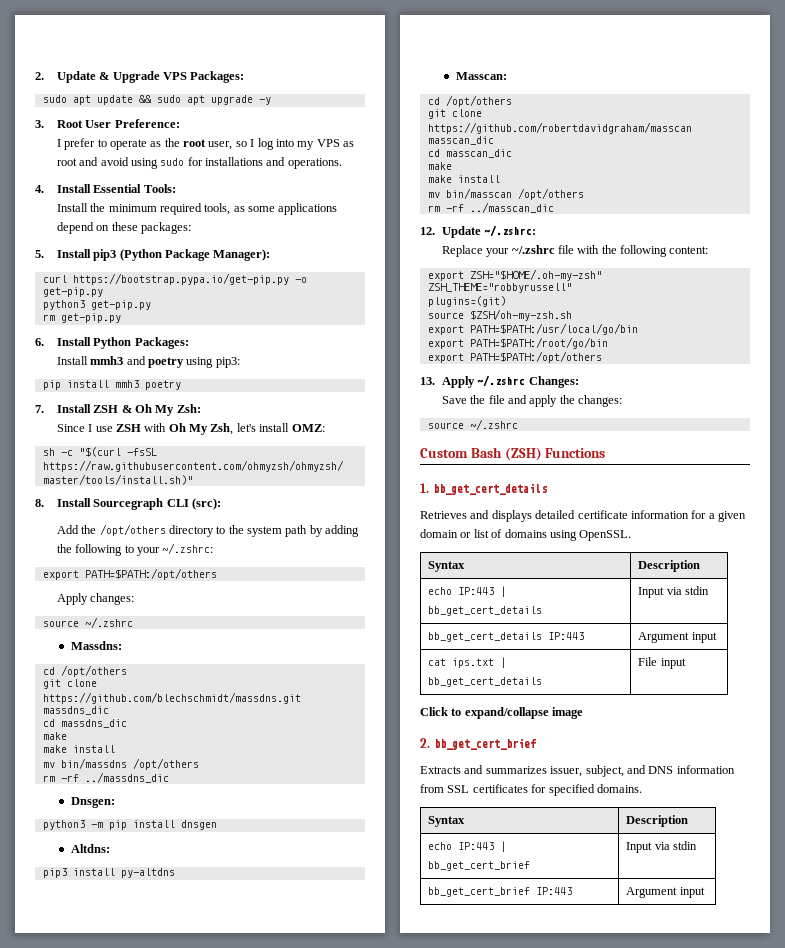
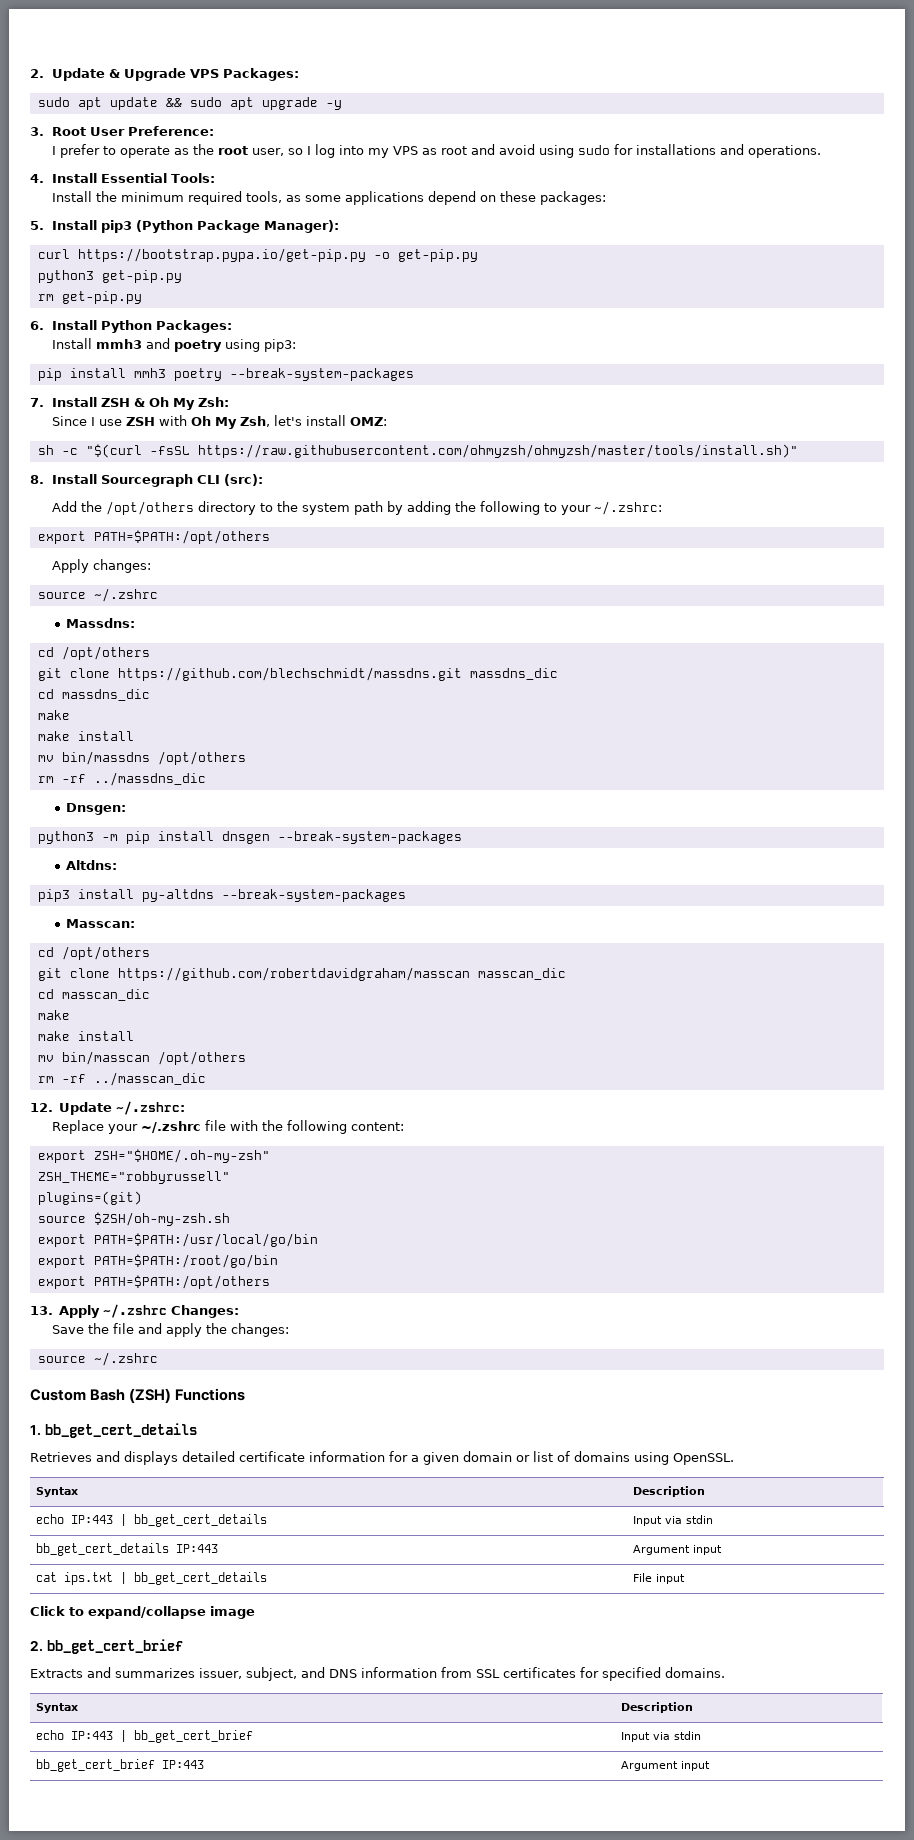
(181, 385) none -> [229,368,414,381] --break-system-packages
(217, 825) none -> [277,831,462,844] --break-system-packages
(175, 873) none -> [221,889,406,902] --break-system-packages

